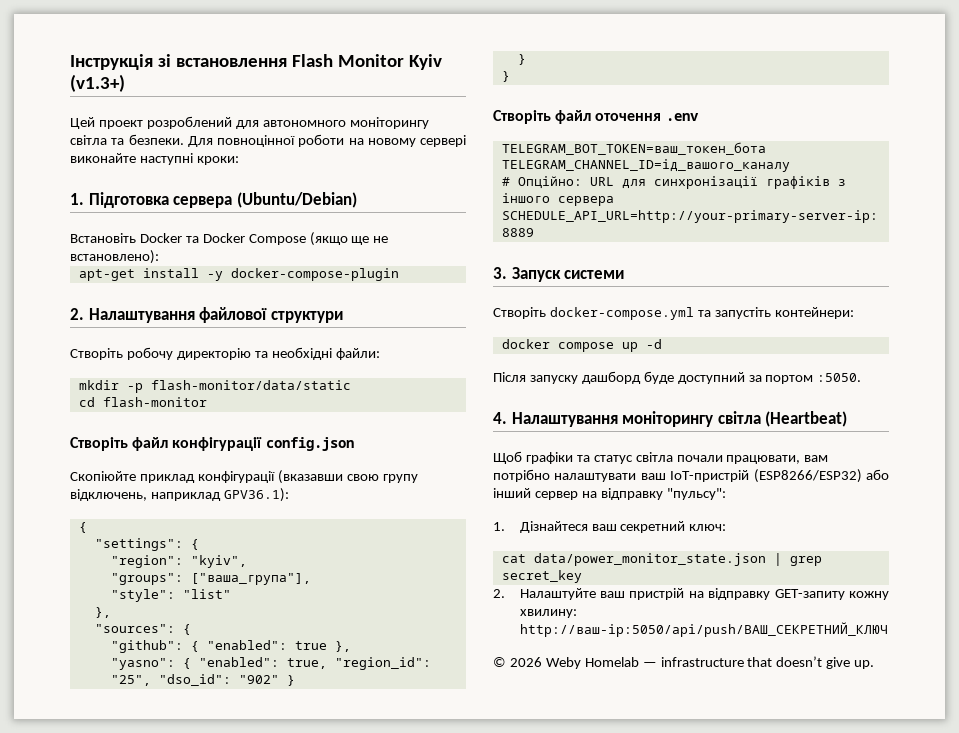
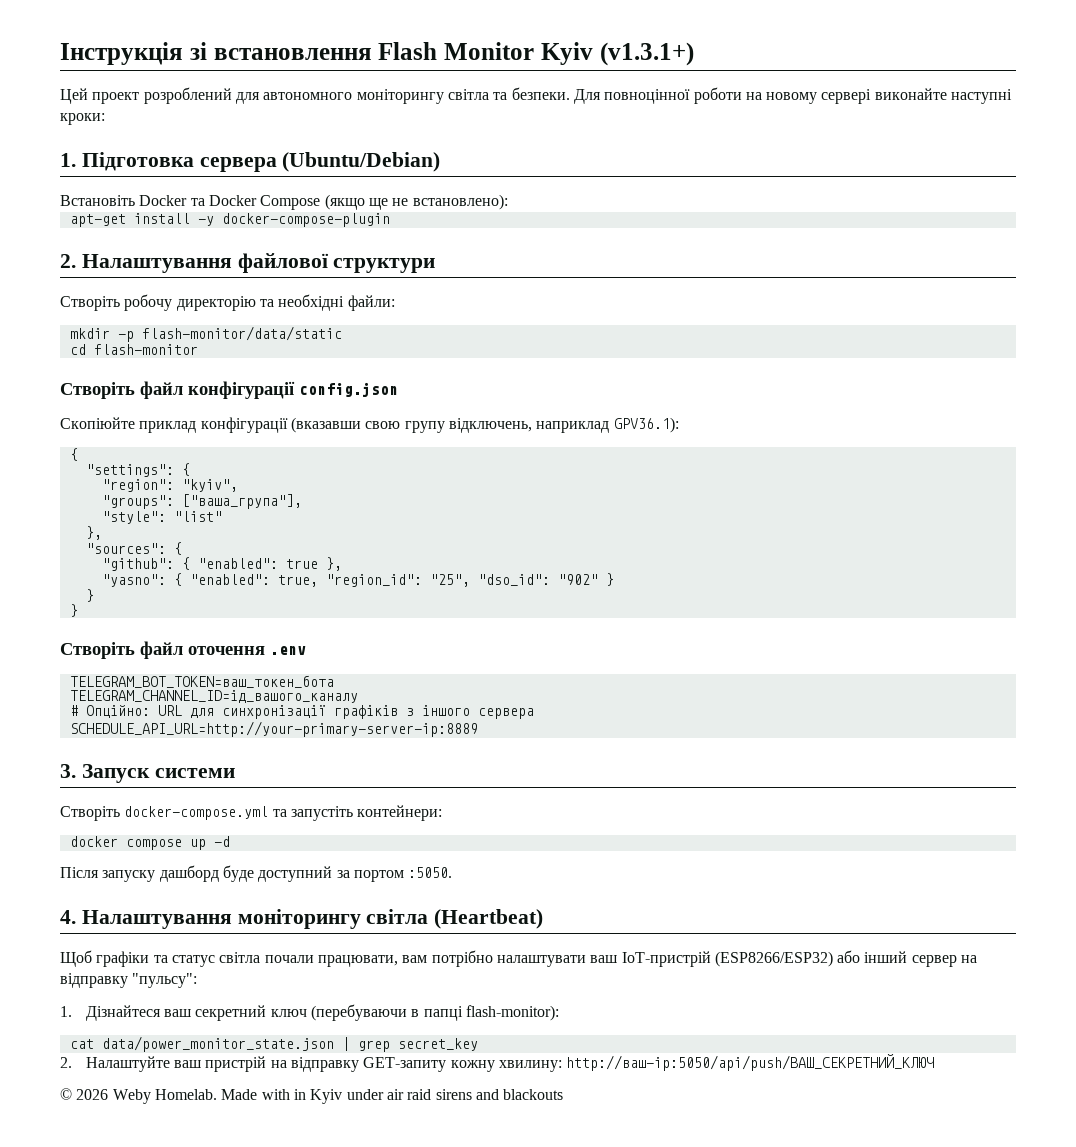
[70,74,125,92] (v1.3+) -> [599,42,694,66] (v1.3.1+)
[689,524,727,531] ключ: -> [270,1004,559,1021] ключ (перебуваючи в папці flash-monitor):
[584,656,875,669] Homelab — infrastructure that doesn’t give up. -> [154,1089,564,1104] Homelab. Made with in Kyiv under air raid sirens and blackouts

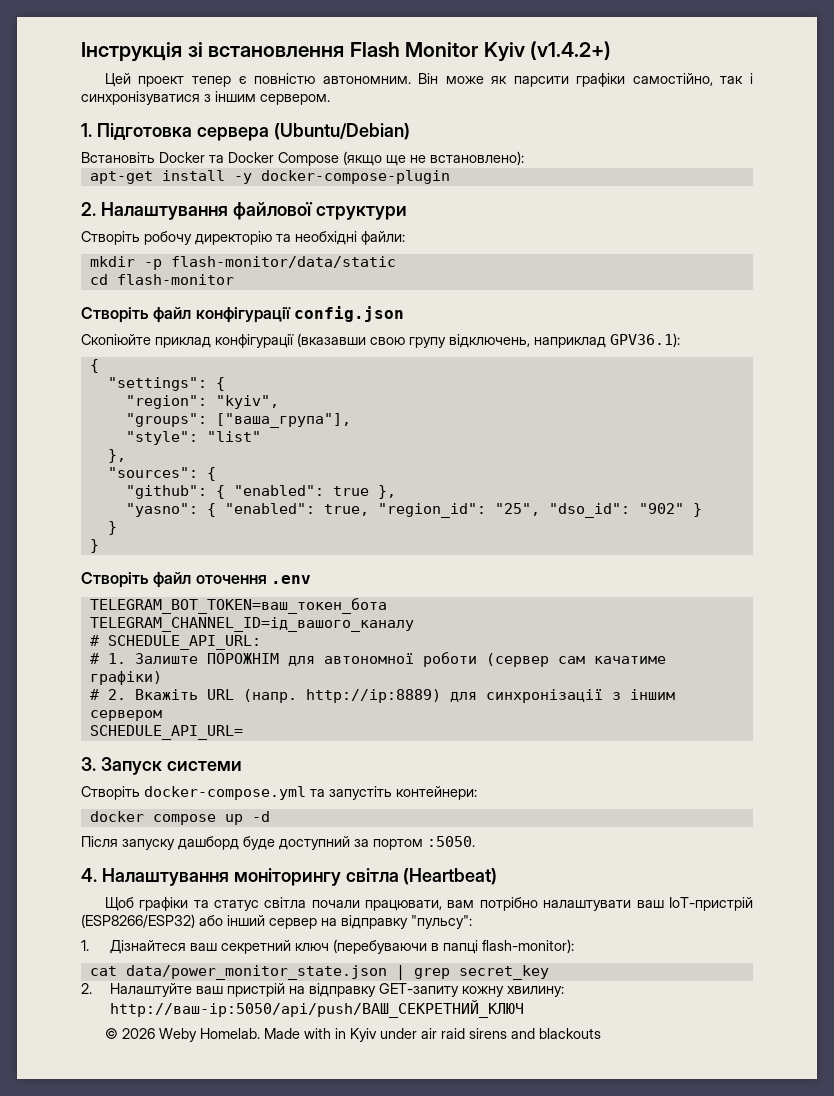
[599,42,694,66] (v1.3.1+) -> [530,41,612,60] (v1.4.2+)
[143,87,1013,104] [60,113,105,125] розроблений для автономного моніторингу світла та безпеки. Для повноцінної роботи на новому сервері виконайте наступні кроки: -> [191,73,753,87] [81,91,330,105] тепер є повністю автономним. Він може як парсити графіки самостійно, так і синхронізуватися з іншим сервером.
[85,705,534,719] [69,721,478,737] Опційно: URL для синхронізації графіків з іншого сервера // SCHEDULE_API_URL=http://your-primary-server-ip:8889 -> [107,635,261,650] [89,652,666,667] [89,671,162,685] [89,689,675,703] [89,710,162,721] [89,725,243,740] SCHEDULE_API_URL: // # 1. Залиште ПОРОЖНІМ для автономної роботи (сервер сам качатиме графіки) // # 2. Вкажіть URL (напр. http://ip:8889) для синхронізації з іншим сервером // SCHEDULE_API_URL=

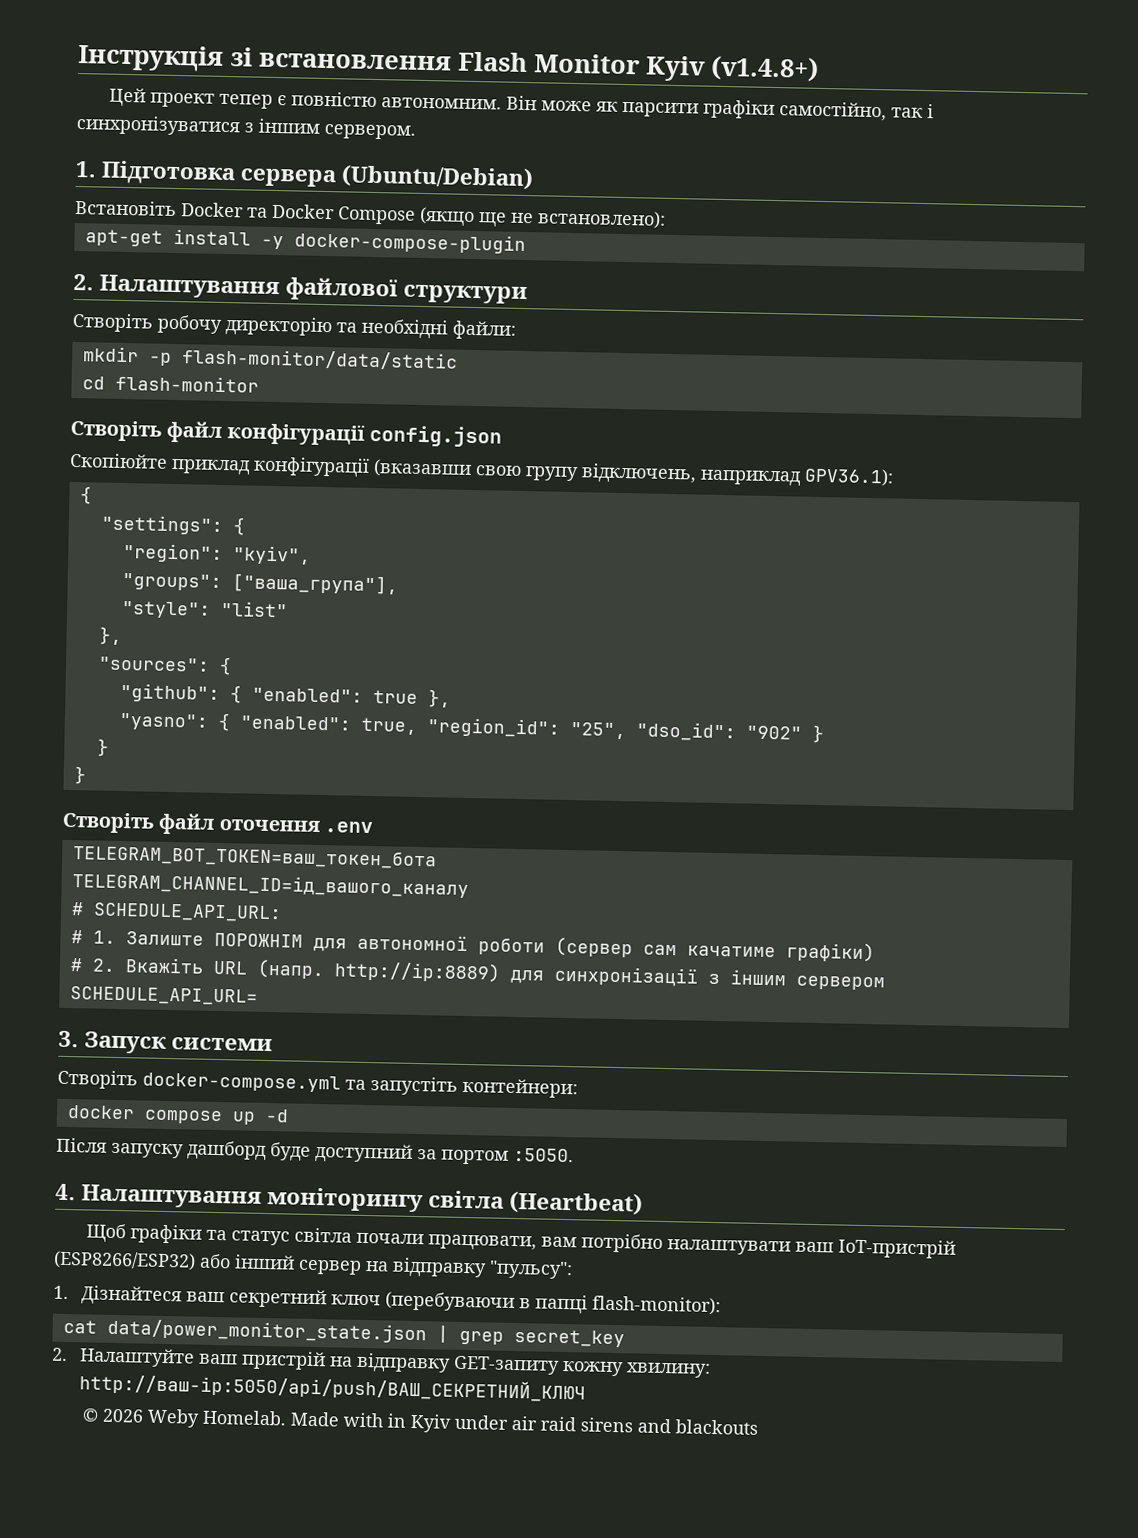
[530,41,612,60] (v1.4.2+) -> [710,55,819,82] (v1.4.8+)

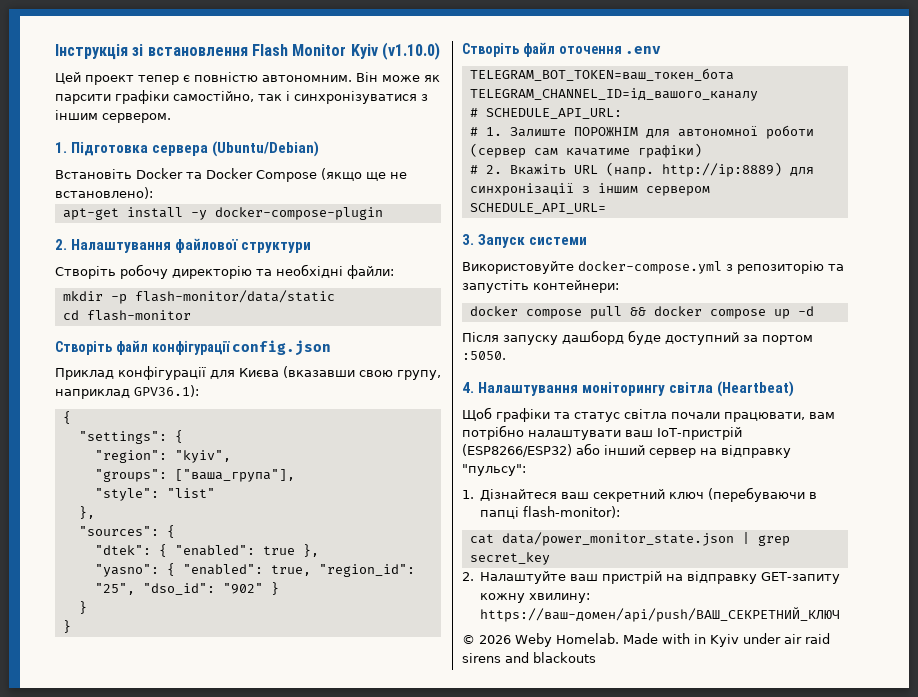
[710,55,819,82] (v1.4.8+) -> [381,42,440,60] (v1.10.0)
[69,452,697,485] Скопіюйте приклад конфігурації (вказавши свою групу відключень, -> [55,366,441,380] Приклад конфігурації для Києва (вказавши свою групу,
[119,682,220,703] "github": -> [94,545,151,555] "dtek":
[57,1069,341,1093] Створіть docker-compose.yml -> [462,261,824,274] Використовуйте docker-compose.yml з репозиторію
(223, 1117) none -> [589,306,766,319] pull && docker compose
[78,1372,586,1403] http://ваш-ip:5050/api/push/ВАШ_СЕКРЕТНИЙ_КЛЮЧ -> [480,607,841,622] https://ваш-домен/api/push/ВАШ_СЕКРЕТНИЙ_КЛЮЧ

